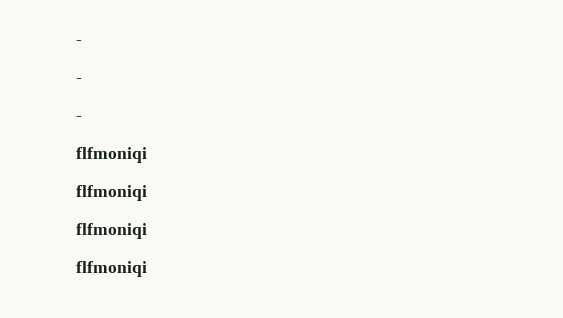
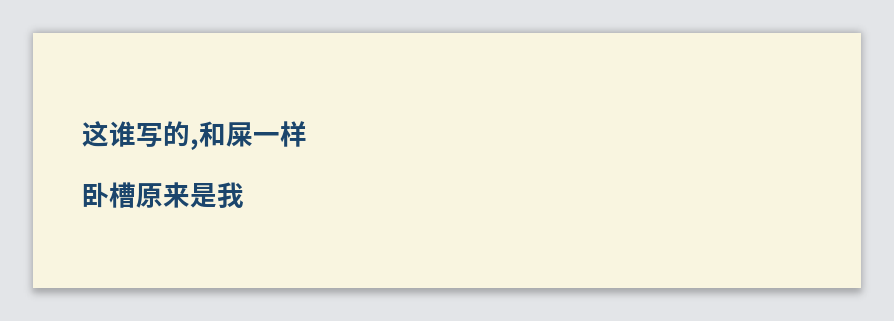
[76,40,82,45] [76,78,82,83] [76,116,82,121] [76,147,147,163] [76,185,147,201] [76,223,147,239] [76,261,147,277] - // - // - // flfmoniqi // flfmoniqi // flfmoniqi // flfmoniqi -> [82,121,307,150] [82,182,244,208] 这谁写的,和屎一样 // 卧槽原来是我

